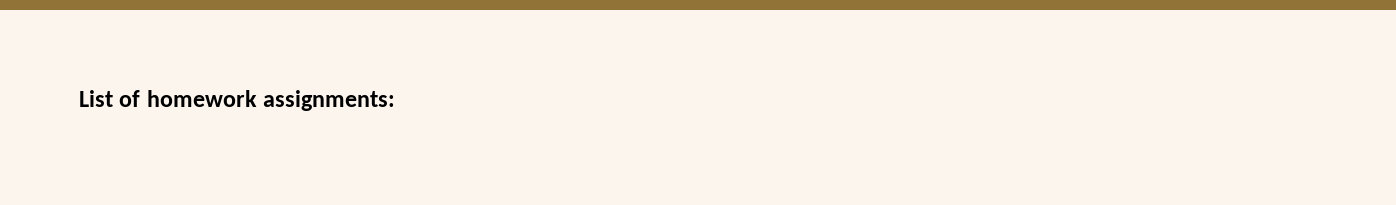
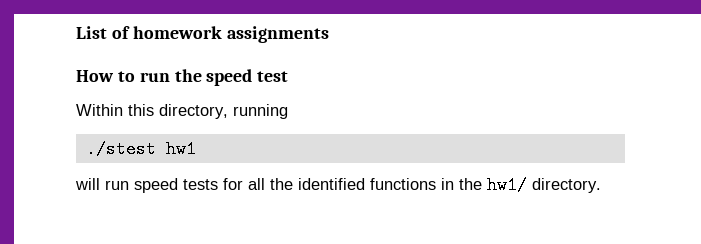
[263,90,396,111] assignments: -> [226,26,329,43] [76,69,289,86] [76,104,288,119] [85,140,196,158] [75,176,601,194] assignments // How to run the speed test // Within this directory, running // ./stest hw1 // will run speed tests for all the identified functions in the hw1/ directory.

